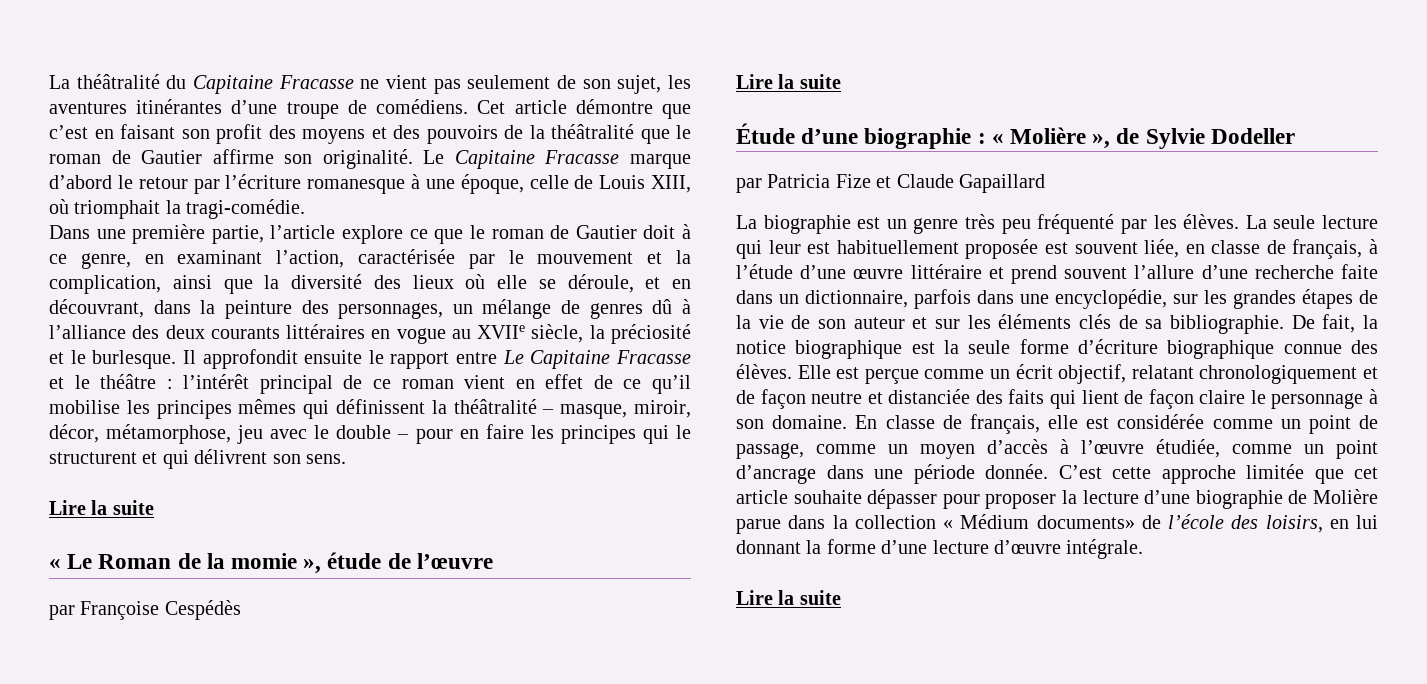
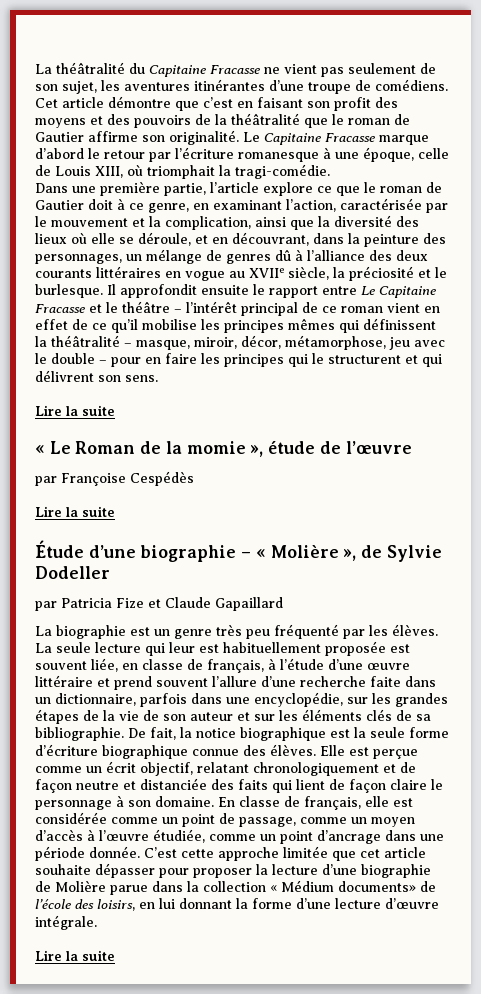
[166,379,173,389] : -> [174,309,182,313] –
[977,133,986,144] : -> [241,551,252,558] –

